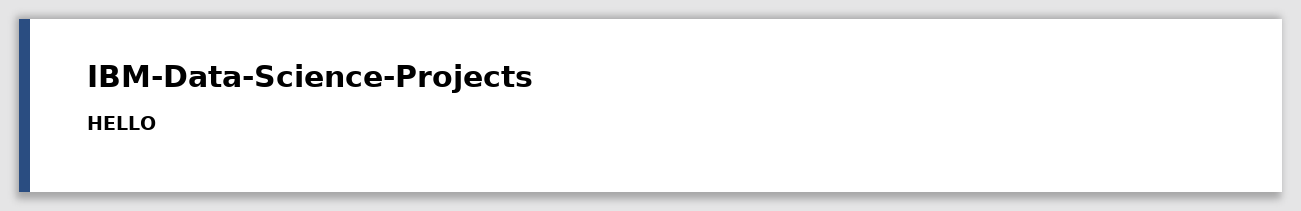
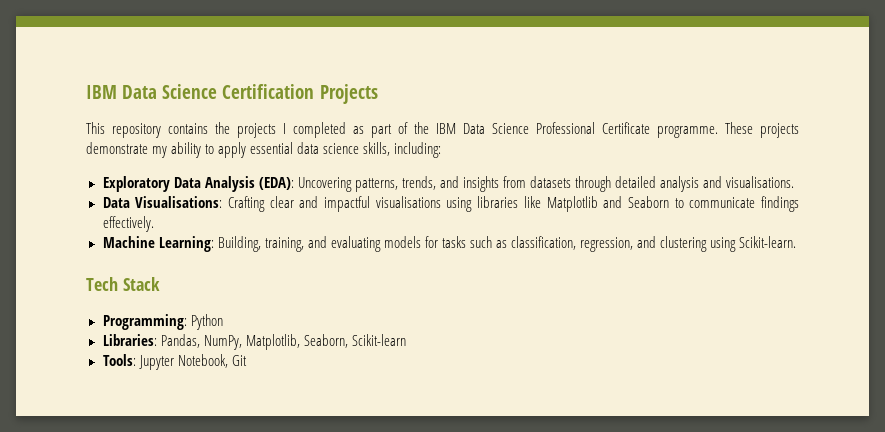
[87,64,533,93] [87,116,156,130] IBM-Data-Science-Projects // HELLO -> [86,84,378,104] [86,122,799,138] [86,142,442,158] [102,176,795,192] [102,196,800,212] [102,216,154,232] [102,236,797,252] [86,277,160,291] [102,314,223,330] [102,334,406,350] [102,354,247,370] IBM Data Science Certification Projects // This repository contains the projects I completed as part of the IBM Data Science Professional Certificate programme. These projects demonstrate my ability to apply essential data science skills, including: // Exploratory Data Analysis (EDA): Uncovering patterns, trends, and insights from datasets through detailed analysis and visualisations. // Data Visualisations: Crafting clear and impactful visualisations using libraries like Matplotlib and Seaborn to communicate findings effectively. // Machine Learning: Building, training, and evaluating models for tasks such as classification, regression, and clustering using Scikit-learn. // Tech Stack // Programming: Python // Libraries: Pandas, NumPy, Matplotlib, Seaborn, Scikit-learn // Tools: Jupyter Notebook, Git

